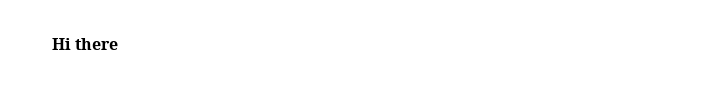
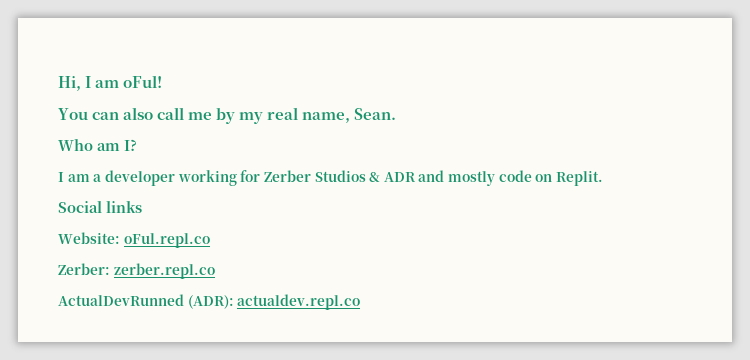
[52,38,119,50] Hi there -> [58,75,163,91] [58,107,397,124] [58,139,137,151] [58,170,604,186] [58,201,142,213] [58,232,210,248] [58,263,215,279] [58,294,361,310] Hi, I am oFul! // You can also call me by my real name, Sean. // Who am I? // I am a developer working for Zerber Studios & ADR and mostly code on Replit. // Social links // Website: oFul.repl.co // Zerber: zerber.repl.co // ActualDevRunned (ADR): actualdev.repl.co

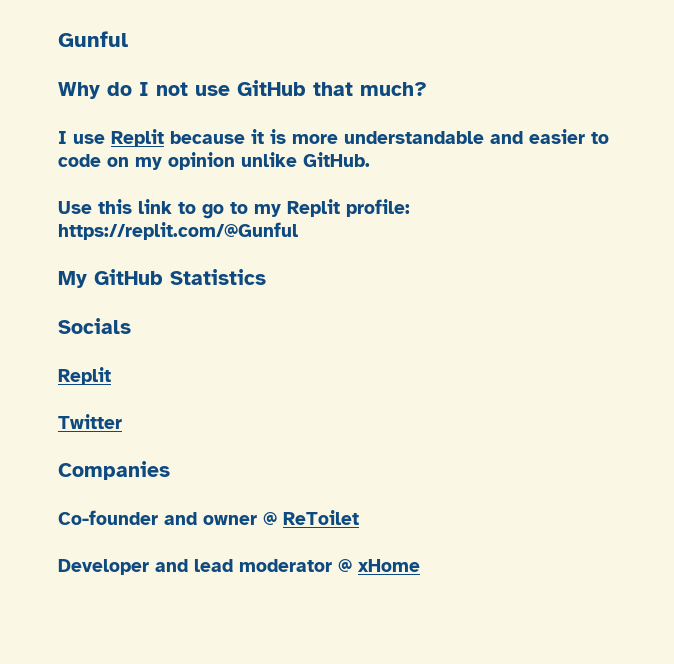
[58,75,163,91] [58,107,397,124] [58,139,137,151] [58,170,604,186] [58,201,142,213] [58,232,210,248] [58,263,215,279] [58,294,361,310] Hi, I am oFul! // You can also call me by my real name, Sean. // Who am I? // I am a developer working for Zerber Studios & ADR and mostly code on Replit. // Social links // Website: oFul.repl.co // Zerber: zerber.repl.co // ActualDevRunned (ADR): actualdev.repl.co -> [58,31,128,47] [58,80,427,99] [58,129,609,147] [58,152,370,170] [58,199,410,219] [58,222,298,240] [58,269,266,288] [58,318,131,334] [58,367,111,385] [58,414,122,429] [58,461,170,480] [58,510,359,525] [58,559,420,575] Gunful // Why do I not use GitHub that much? // I use Replit because it is more understandable and easier to code on my opinion unlike GitHub. // Use this link to go to my Replit profile: https://replit.com/@Gunful // My GitHub Statistics // Socials // Replit // Twitter // Companies // Co-founder and owner @ ReToilet // Developer and lead moderator @ xHome

